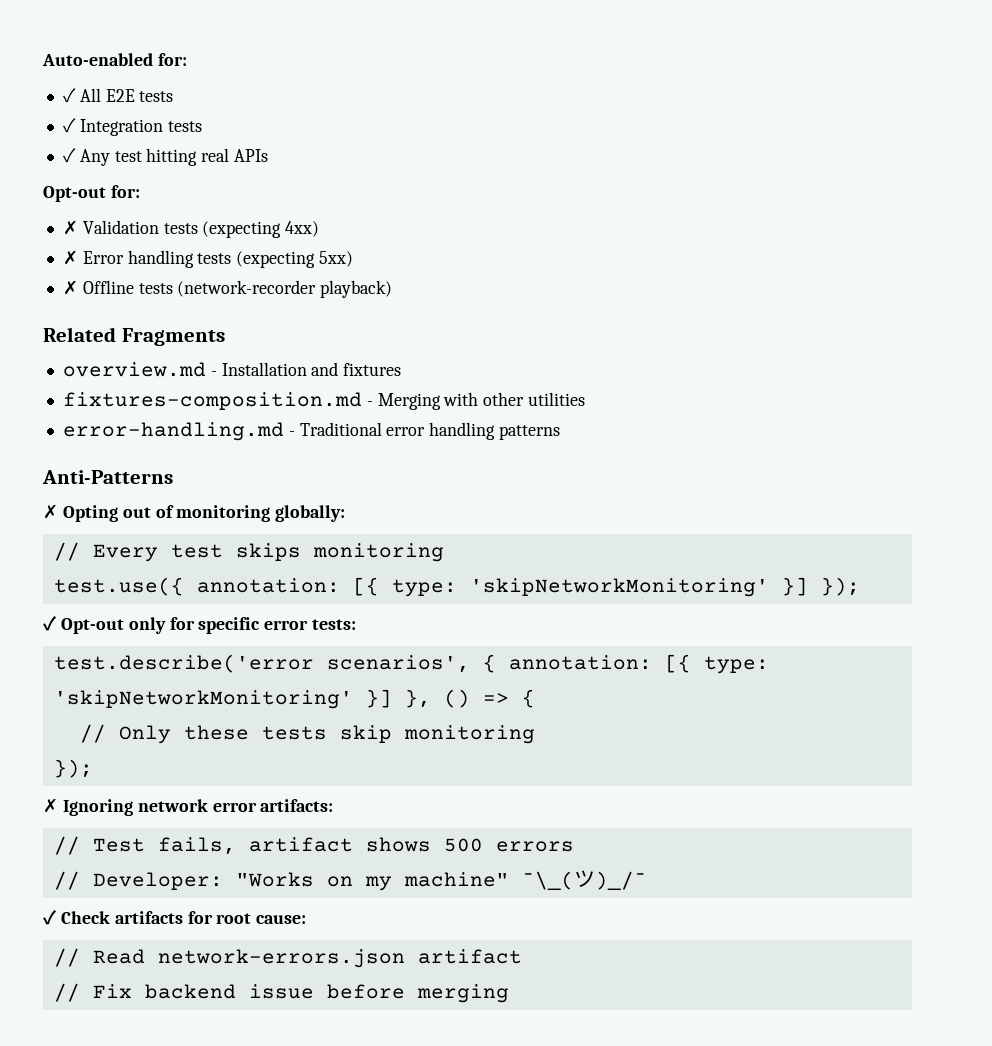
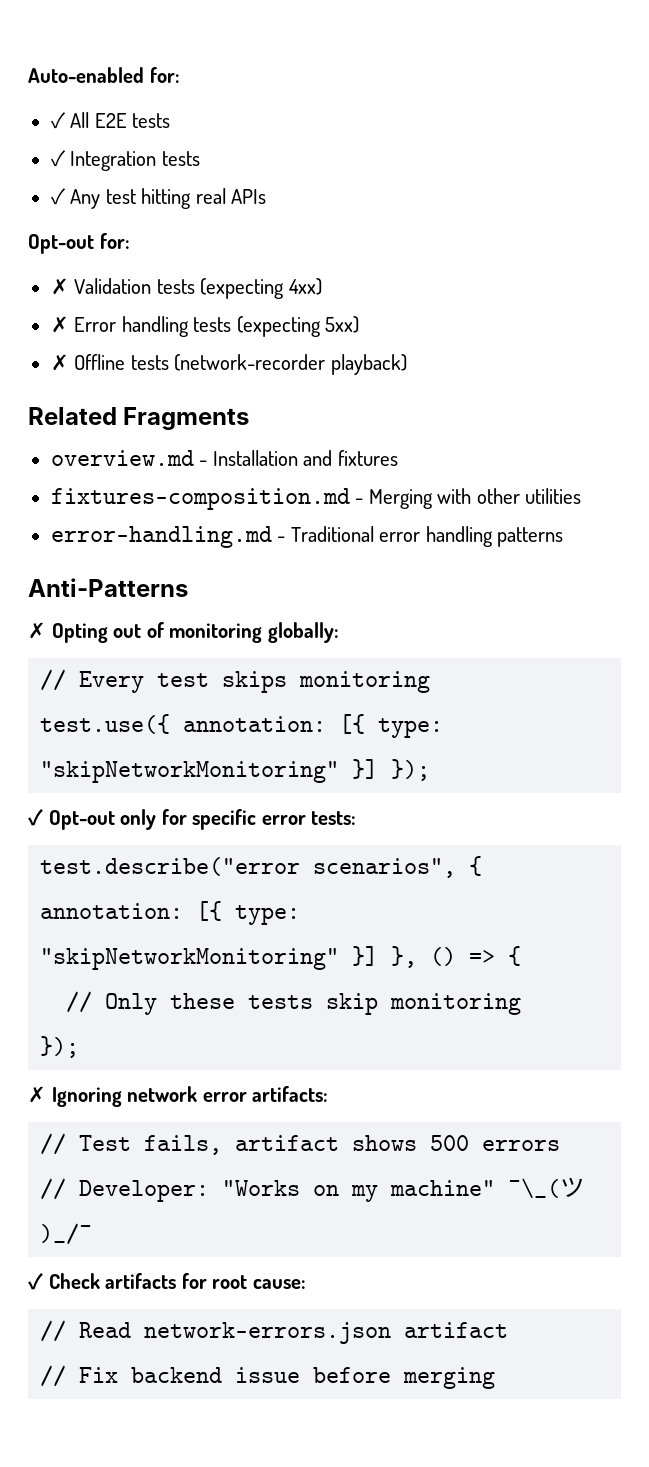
[469,578,769,597] 'skipNetworkMonitoring' -> [40,761,340,783] "skipNetworkMonitoring"
[53,654,470,673] test.describe('error scenarios', -> [40,857,457,878] test.describe("error scenarios",
[53,690,353,709] 'skipNetworkMonitoring' -> [40,948,340,970] "skipNetworkMonitoring"

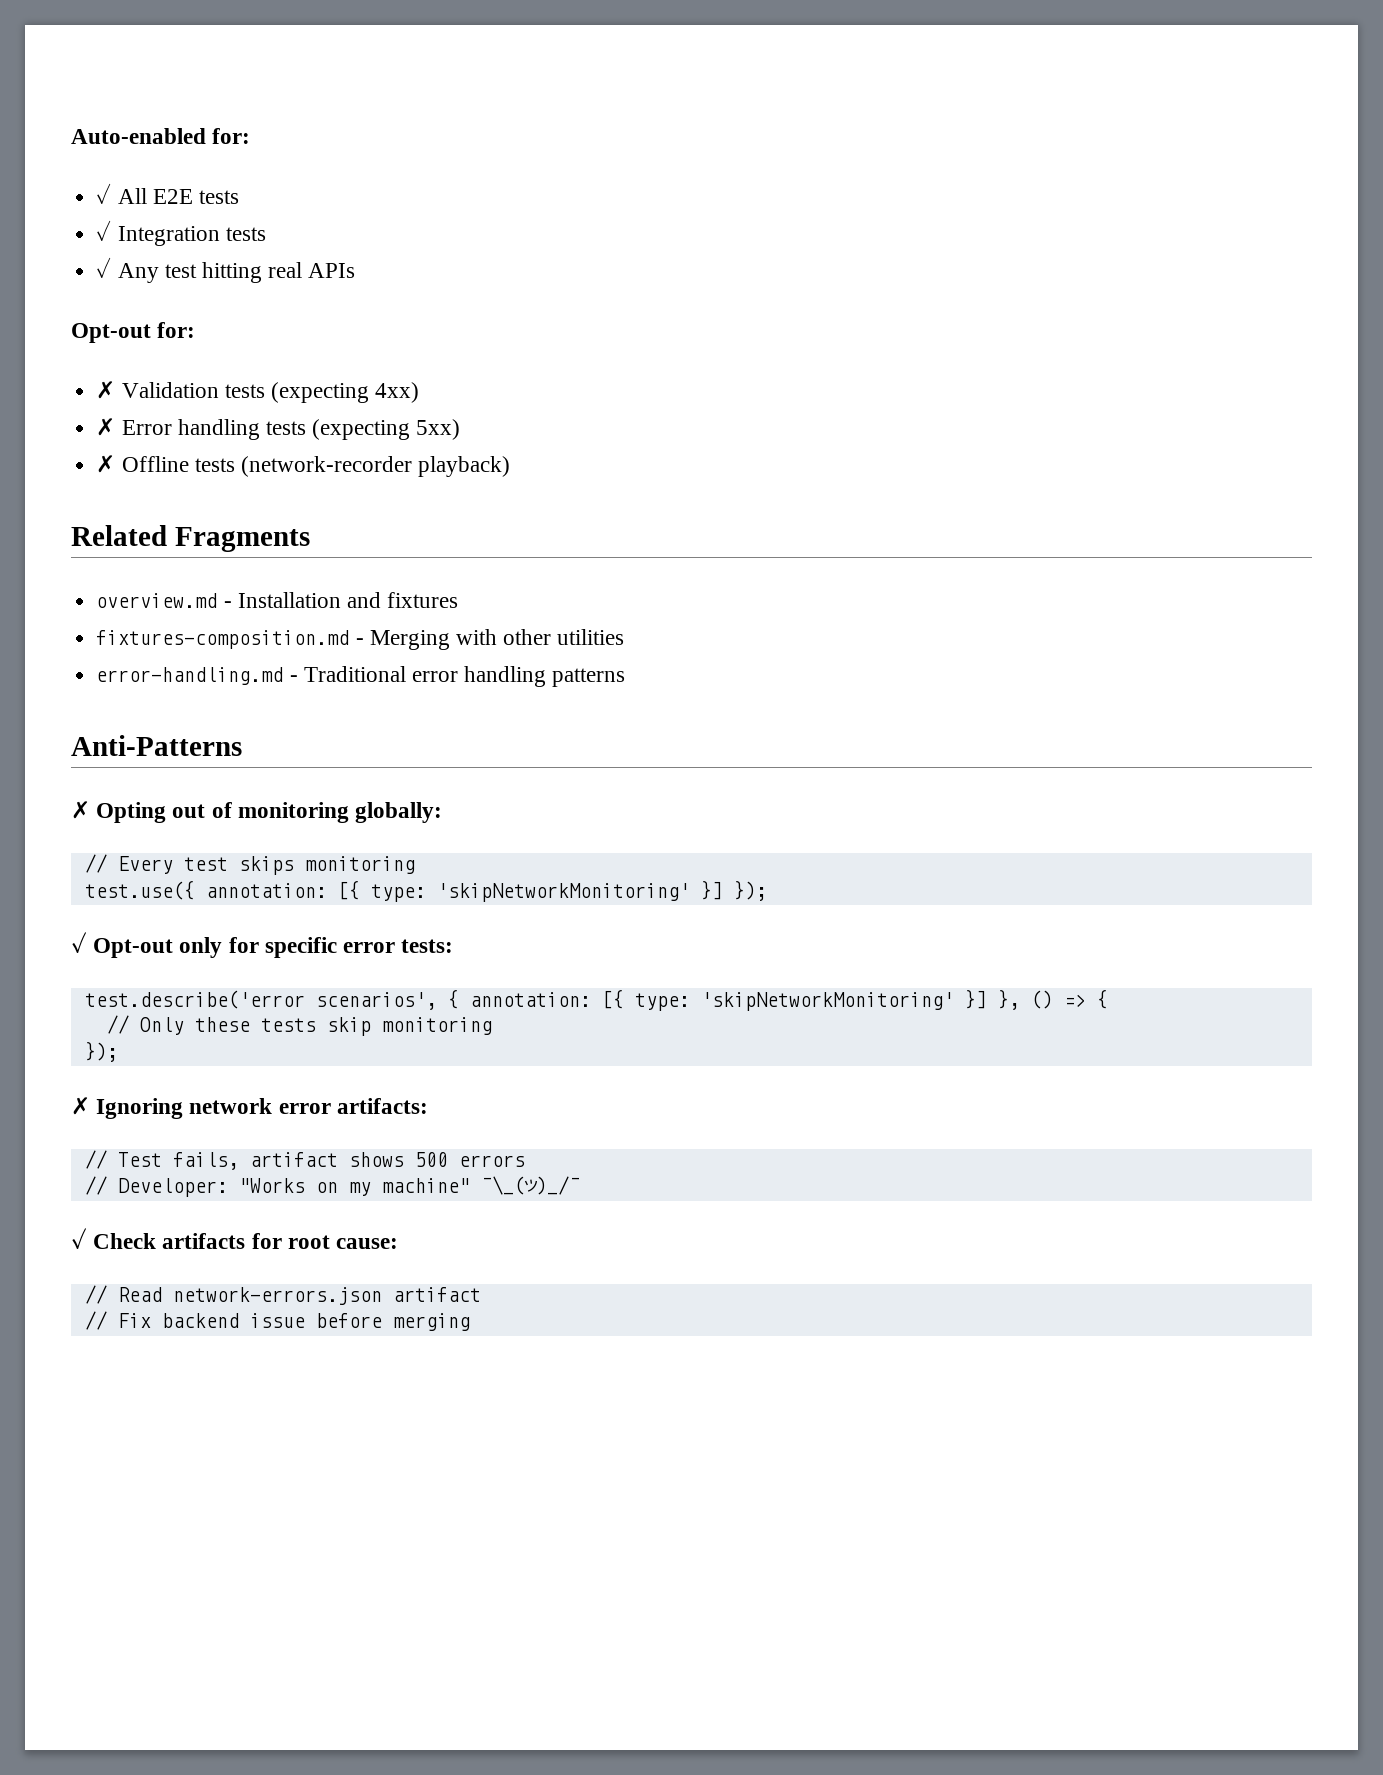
[40,761,340,783] "skipNetworkMonitoring" -> [436,883,690,902] 'skipNetworkMonitoring'
[40,857,457,878] test.describe("error scenarios", -> [84,990,437,1010] test.describe('error scenarios',
[40,948,340,970] "skipNetworkMonitoring" -> [700,992,954,1011] 'skipNetworkMonitoring'

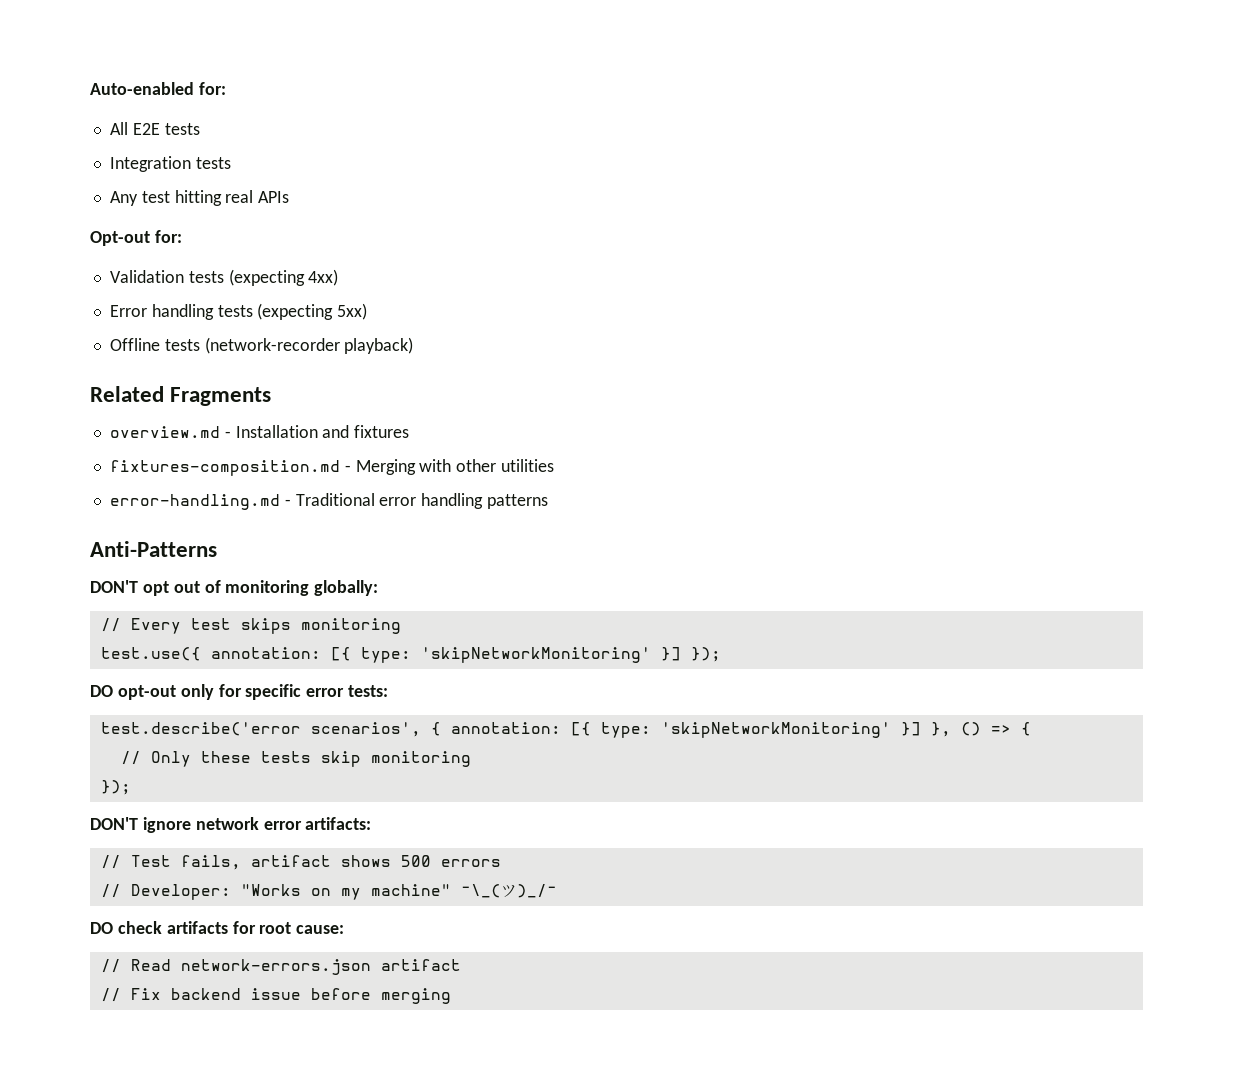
[96,183,112,204] ✓ -> (226, 88) none
[96,220,112,241] ✓ -> (200, 129) none
[96,257,112,278] ✓ -> (231, 163) none
[96,381,116,399] ✗ -> (182, 236) none
[96,418,116,436] ✗ -> (339, 277) none
[96,455,116,473] ✗ -> (368, 311) none
[71,801,167,823] ✗ Opting -> [90,580,169,596] DON'T opt
[71,932,174,958] ✓ Opt-out -> [90,685,176,700] DO opt-out
[71,1097,184,1119] ✗ Ignoring -> [90,817,191,833] DON'T ignore
[71,1228,157,1249] ✓ Check -> [90,921,162,934] DO check

